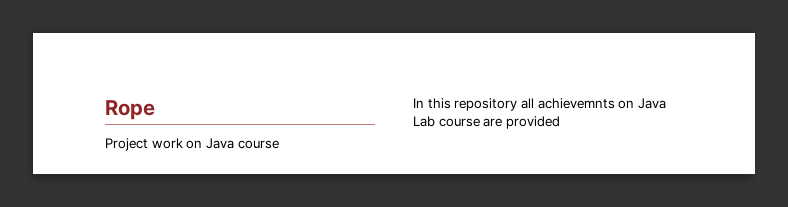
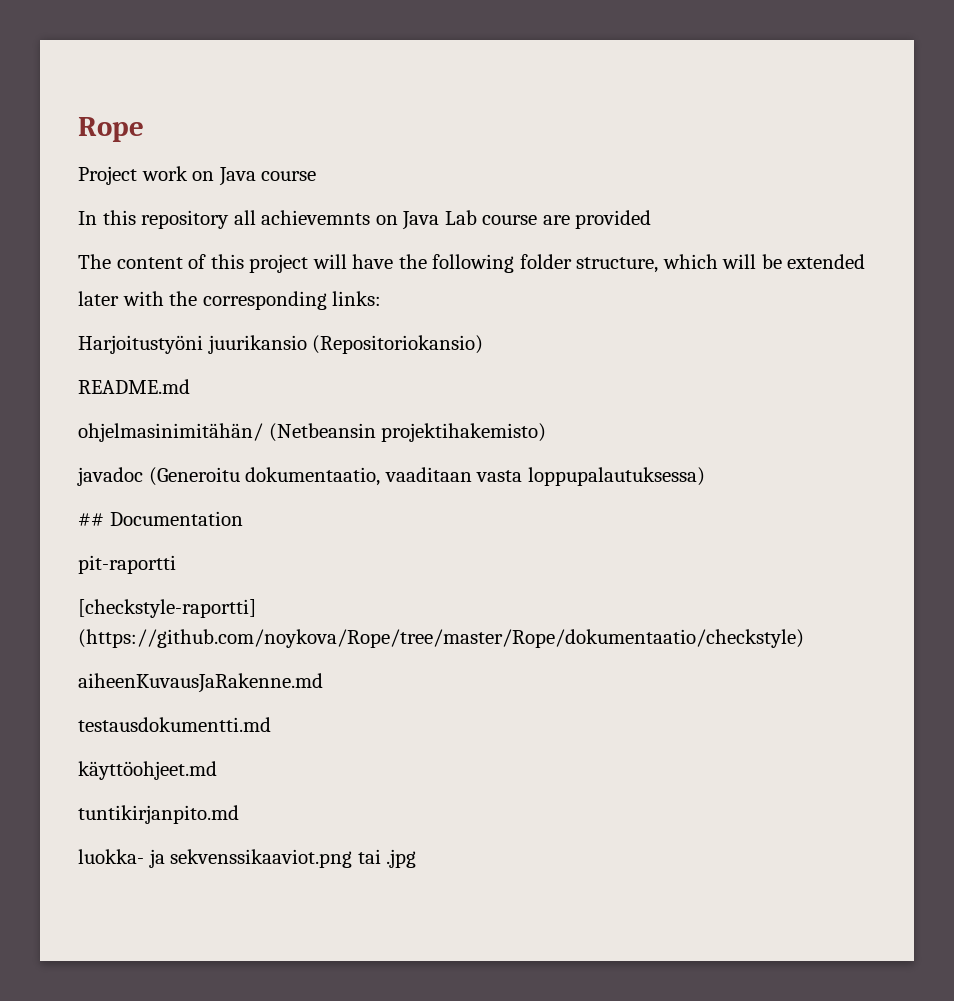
(560, 122) none -> [78,254,866,273] [78,291,382,310] [78,335,484,354] [78,379,190,394] [78,423,547,442] [77,467,705,486] [78,511,243,526] [78,555,176,574] [78,599,256,618] [78,629,804,648] [78,673,323,693] [78,717,271,732] [78,761,217,780] [78,805,239,824] [78,849,417,868] // The content of this project will have the following folder structure, which will be extended // later with the corresponding links: // Harjoitustyöni juurikansio (Repositoriokansio) // README.md // ohjelmasinimitähän/ (Netbeansin projektihakemisto) // javadoc (Generoitu dokumentaatio, vaaditaan vasta loppupalautuksessa) // ## Documentation // pit-raportti // [checkstyle-raportti] (https://github.com/noykova/Rope/tree/master/Rope/dokumentaatio/checkstyle) // aiheenKuvausJaRakenne.md // testausdokumentti.md // käyttöohjeet.md // tuntikirjanpito.md // luokka- ja sekvenssikaaviot.png tai .jpg

